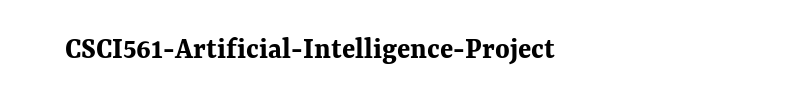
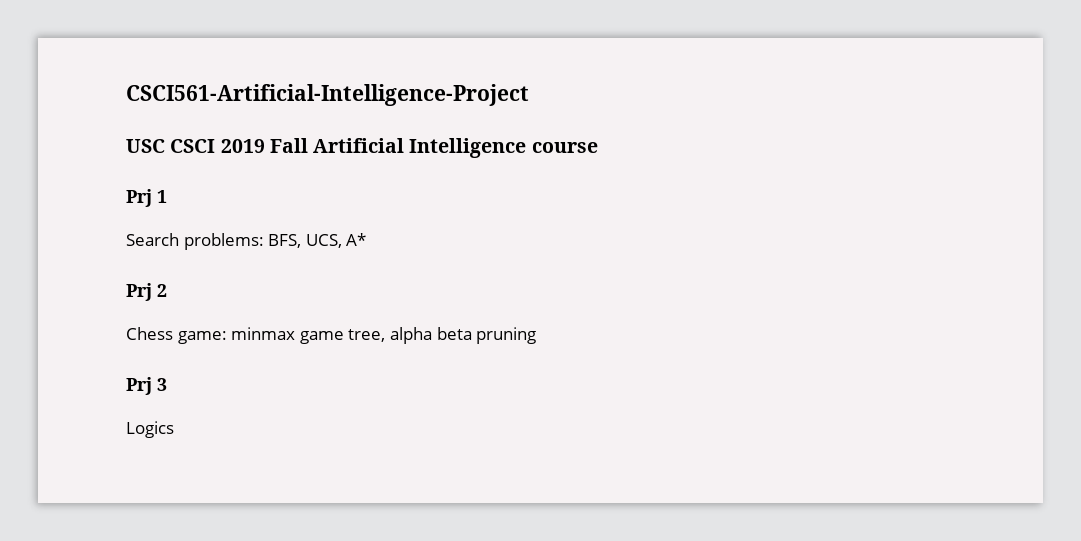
(555, 51) none -> [126,138,598,158] [126,189,167,207] [126,233,367,250] [126,283,167,301] [126,327,537,344] [126,377,167,395] [126,421,174,438] // USC CSCI 2019 Fall Artificial Intelligence course // Prj 1 // Search problems: BFS, UCS, A* // Prj 2 // Chess game: minmax game tree, alpha beta pruning // Prj 3 // Logics

